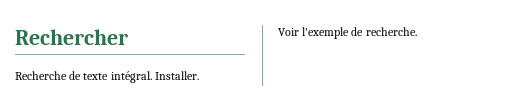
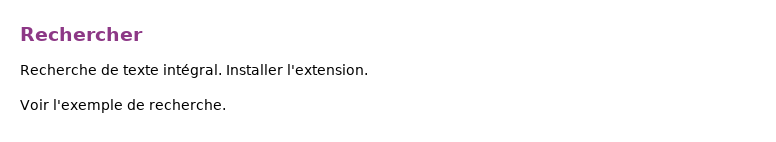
[154,71,199,80] Installer. -> [226,64,368,75] Installer l'extension.

